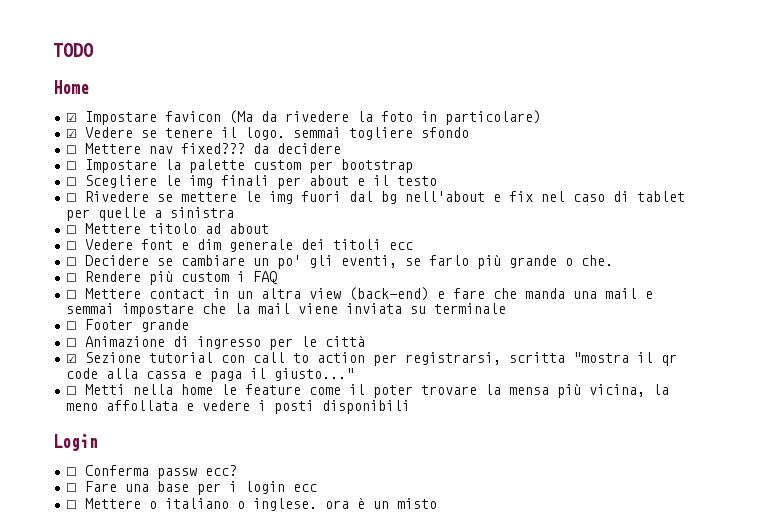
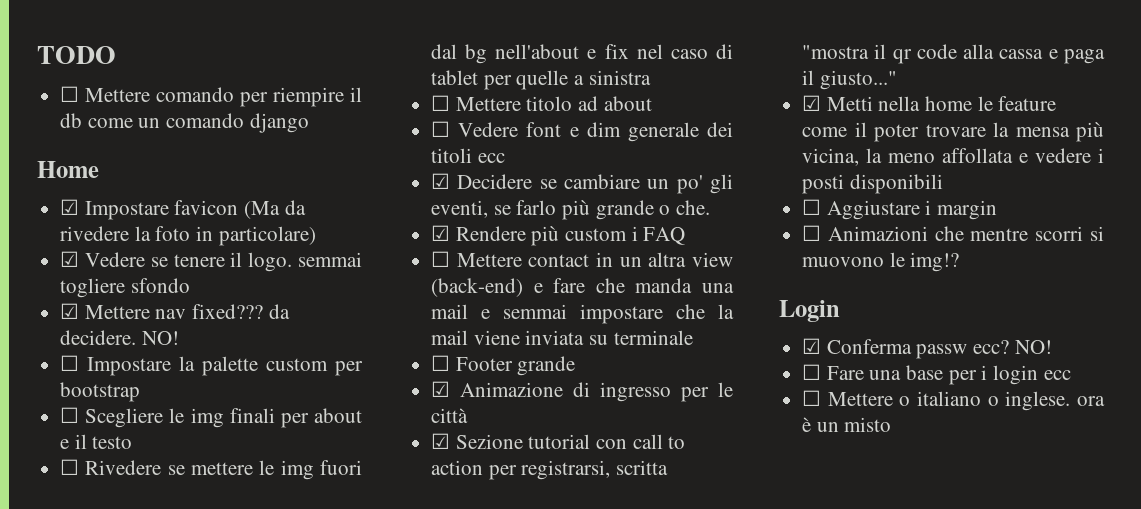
(93, 50) none -> [60,86,362,107] [60,113,309,133] // ☐ Mettere comando per riempire il db come un comando django
[66,145,78,154] ☐ -> [60,303,80,319] ☑
[277,143,342,154] decidere -> [60,330,179,345] decidere. NO!
[66,257,78,266] ☐ -> [431,173,451,189] ☑
[66,273,78,282] ☐ -> [431,225,451,241] ☑
[66,338,78,347] ☐ -> [431,381,451,397] ☑
[66,386,78,395] ☐ -> [802,95,822,111] ☑
(411, 407) none -> [802,199,998,220] [802,225,1104,241] [802,252,960,272] // ☐ Aggiustare i margin // ☐ Animazioni che mentre scorri si muovono le img!?
[66,467,78,476] ☐ -> [802,338,822,354] ☑
(238, 470) none -> [1014,340,1052,354] NO!

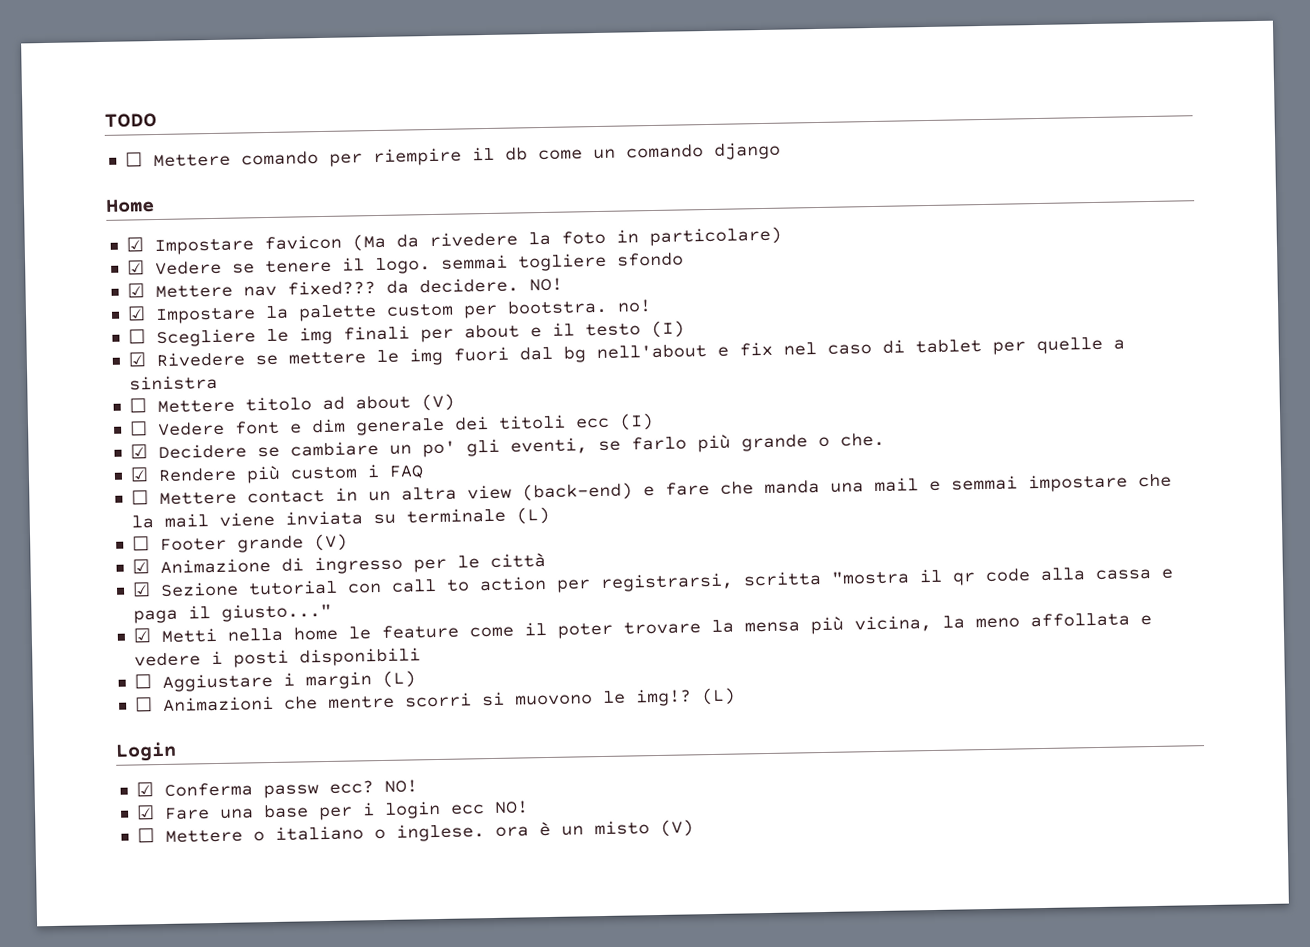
[60,355,80,371] ☐ -> [127,306,147,321] ☑
[60,382,141,402] bootstrap -> [507,299,653,315] bootstra. no!
[60,459,80,475] // ☐ -> [651,320,686,339] [128,352,147,367] (I) // ☑
(652, 103) none -> [421,393,456,412] (V)
(505, 158) none -> [619,413,655,431] (I)
(693, 337) none -> [516,506,551,525] (L)
(576, 366) none -> [314,533,349,552] (V)
(998, 210) none -> [382,670,417,688] (L)
(960, 262) none -> [701,687,737,706] (L)
[802,364,822,380] ☐ -> [136,805,156,820] ☑
(1071, 375) none -> [494,800,530,814] NO!
(892, 424) none -> [660,819,695,837] (V)

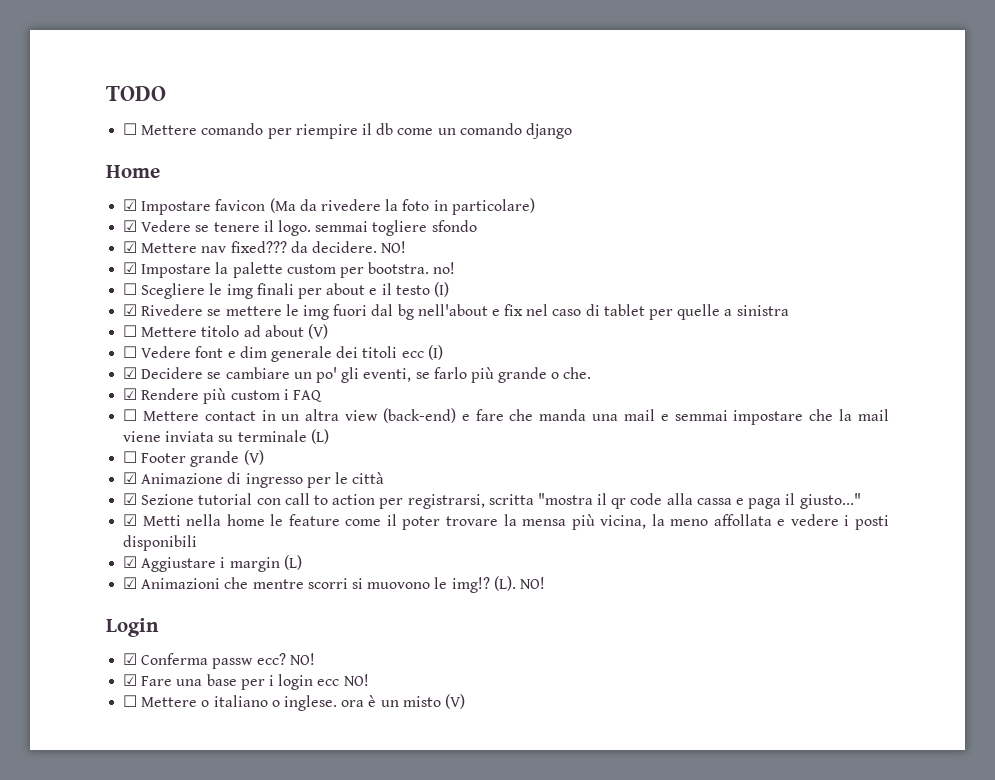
[134,674,153,689] ☐ -> [123,556,138,568] ☑
[134,697,154,712] ☐ -> [123,577,138,589] ☑
[701,687,737,706] (L) -> [493,576,545,591] (L). NO!

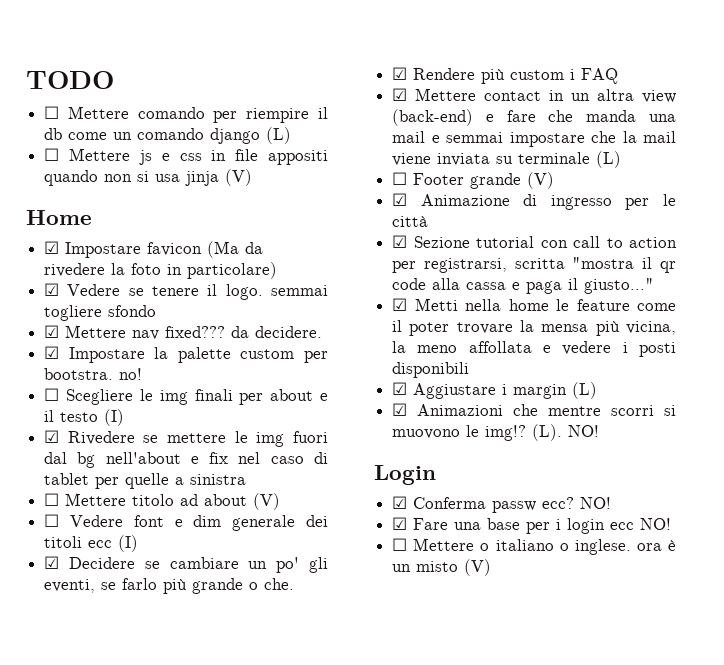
(572, 131) none -> [266,127,292,144] [44,148,328,165] [44,169,253,186] (L) // ☐ Mettere js e css in file appositi quando non si usa jinja (V)
[381,241,407,253] NO! -> (323, 332) none
[123,409,138,421] ☐ -> [392,88,408,101] ☑

